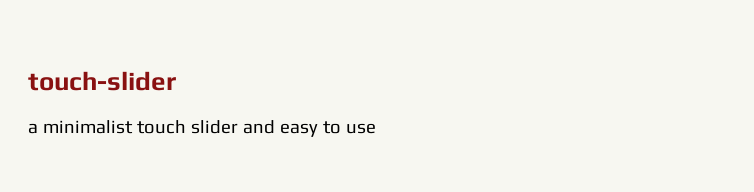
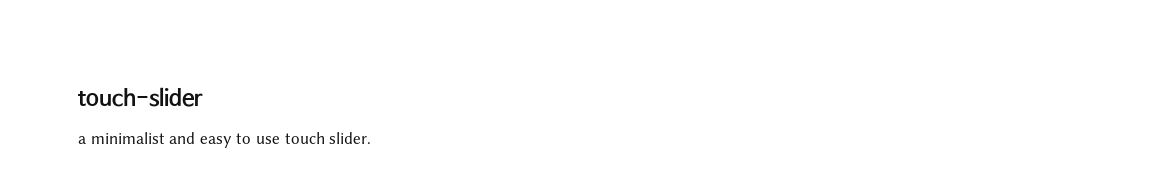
[136,120,238,134] touch slider -> (165, 138) none
(376, 128) none -> [284,132,372,144] touch slider.

